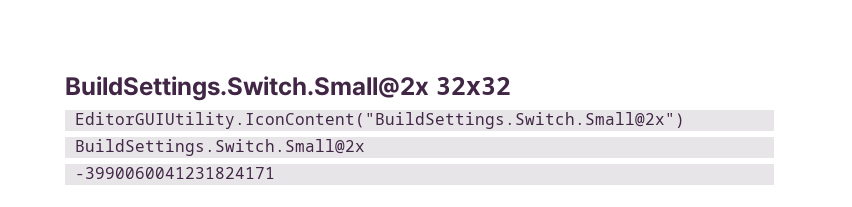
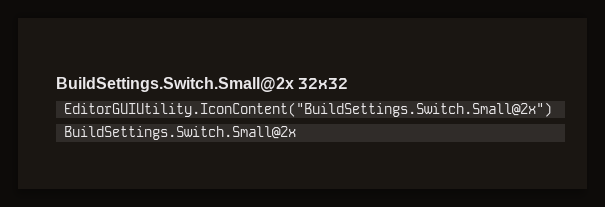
[74,167,275,179] // -3990060041231824171 -> (297, 133) none

